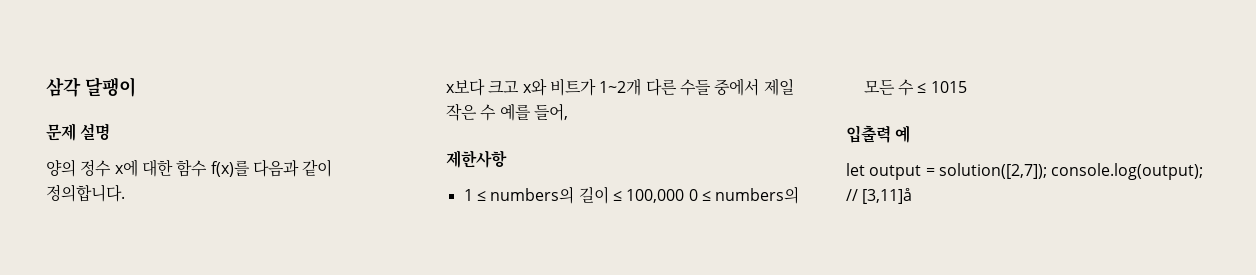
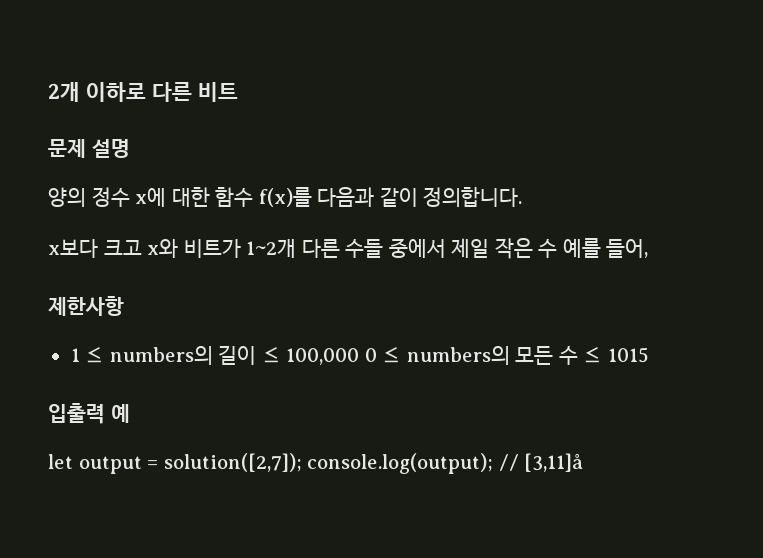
[46,77,136,97] 삼각 달팽이 -> [48,82,238,102] 2개 이하로 다른 비트

